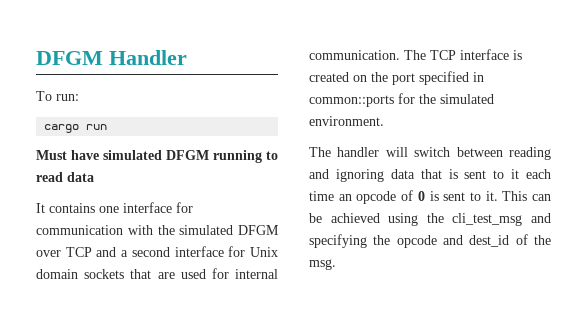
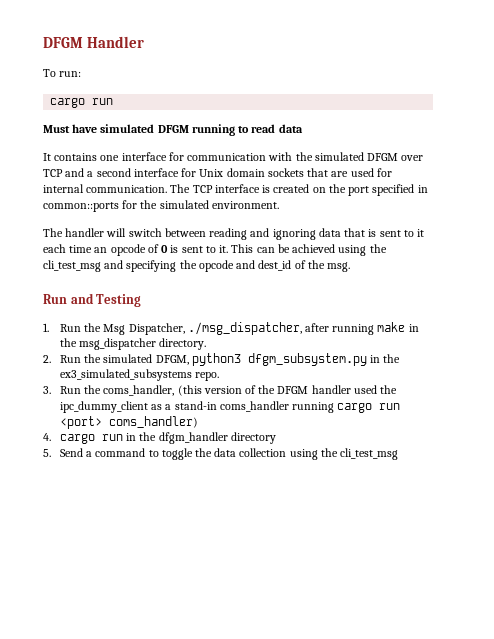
(336, 264) none -> [43,293,142,307] [43,322,419,335] [59,338,207,350] [43,353,401,366] [59,369,220,381] [43,385,398,396] [59,401,401,413] [59,416,198,429] [43,432,276,444] [43,448,399,460] // Run and Testing // 1. Run the Msg Dispatcher, ./msg_dispatcher, after running make in the msg_dispatcher directory. // 2. Run the simulated DFGM, python3 dfgm_subsystem.py in the ex3_simulated_subsystems repo. // 3. Run the coms_handler, (this version of the DFGM handler used the ipc_dummy_client as a stand-in coms_handler running cargo run <port> coms_handler) // 4. cargo run in the dfgm_handler directory // 5. Send a command to toggle the data collection using the cli_test_msg

